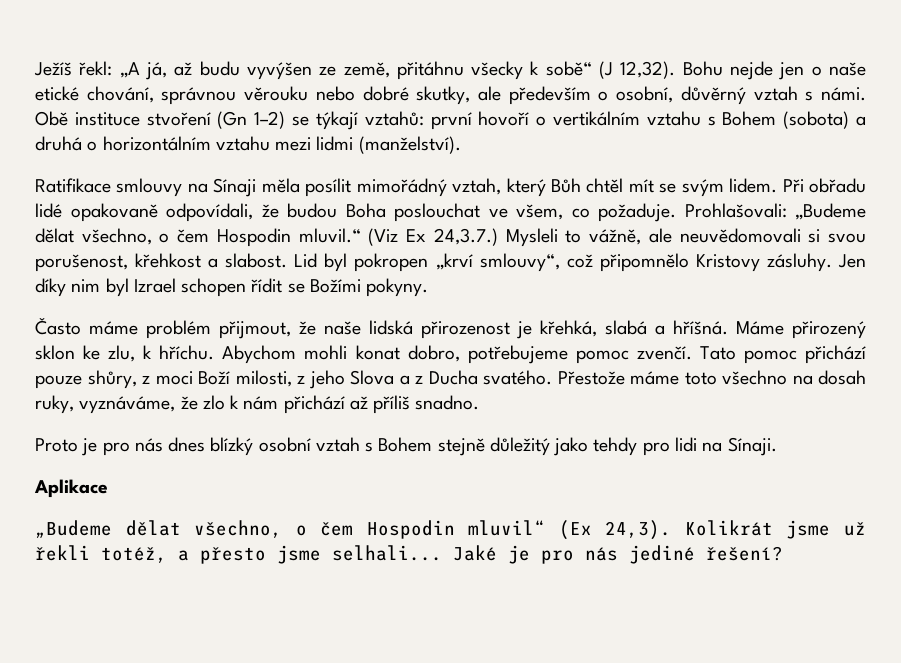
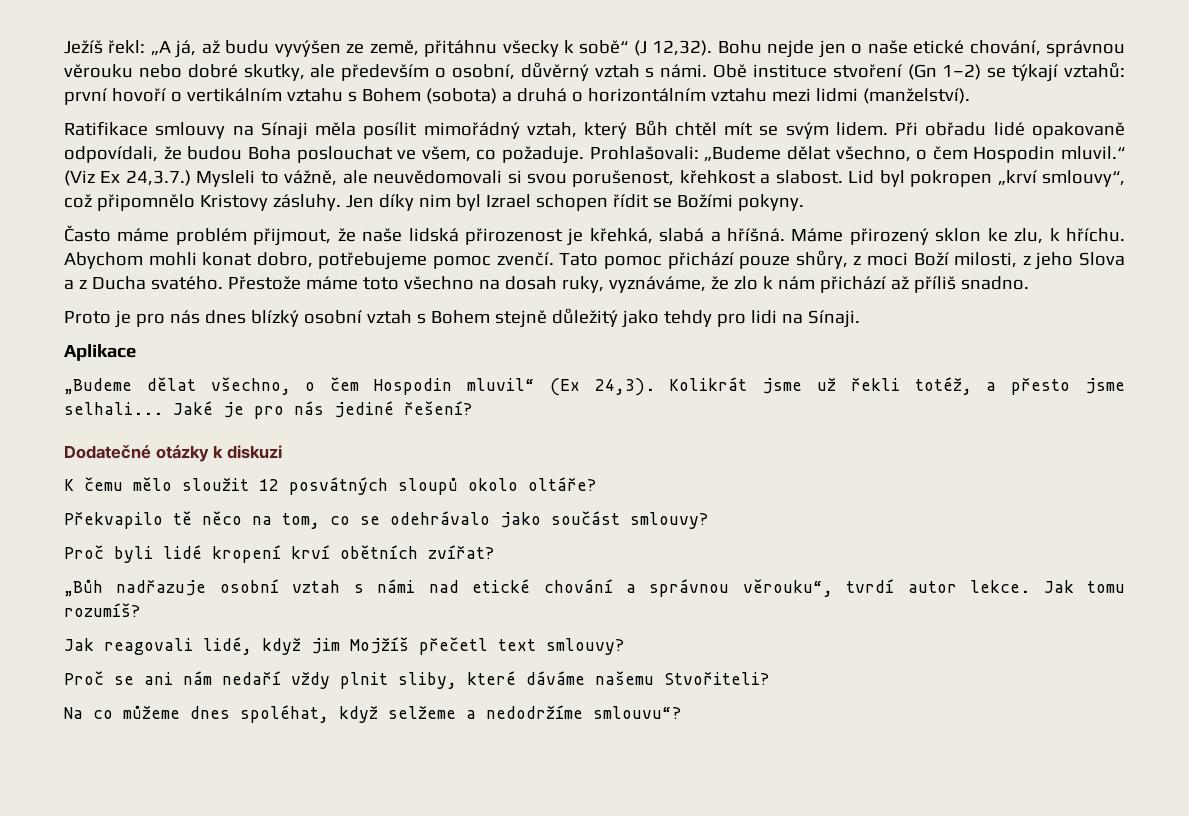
(783, 553) none -> [64,445,282,462] [64,477,596,495] [64,511,708,529] [64,545,494,563] [64,579,1125,597] [64,603,140,617] [64,637,624,655] [64,671,769,689] [64,705,681,723] // Dodatečné otázky k diskuzi // K čemu mělo sloužit 12 posvátných sloupů okolo oltáře? // Překvapilo tě něco na tom, co se odehrávalo jako součást smlouvy? // Proč byli lidé kropení krví obětních zvířat? // „Bůh nadřazuje osobní vztah s námi nad etické chování a správnou věrouku“, tvrdí autor lekce. Jak tomu rozumíš? // Jak reagovali lidé, když jim Mojžíš přečetl text smlouvy? // Proč se ani nám nedaří vždy plnit sliby, které dáváme našemu Stvořiteli? // Na co můžeme dnes spoléhat, když selžeme a nedodržíme smlouvu“?

